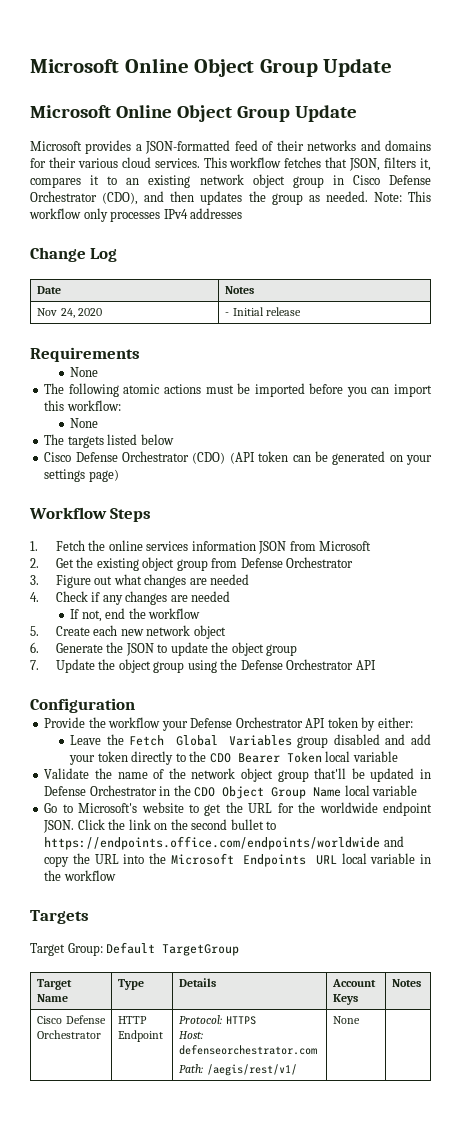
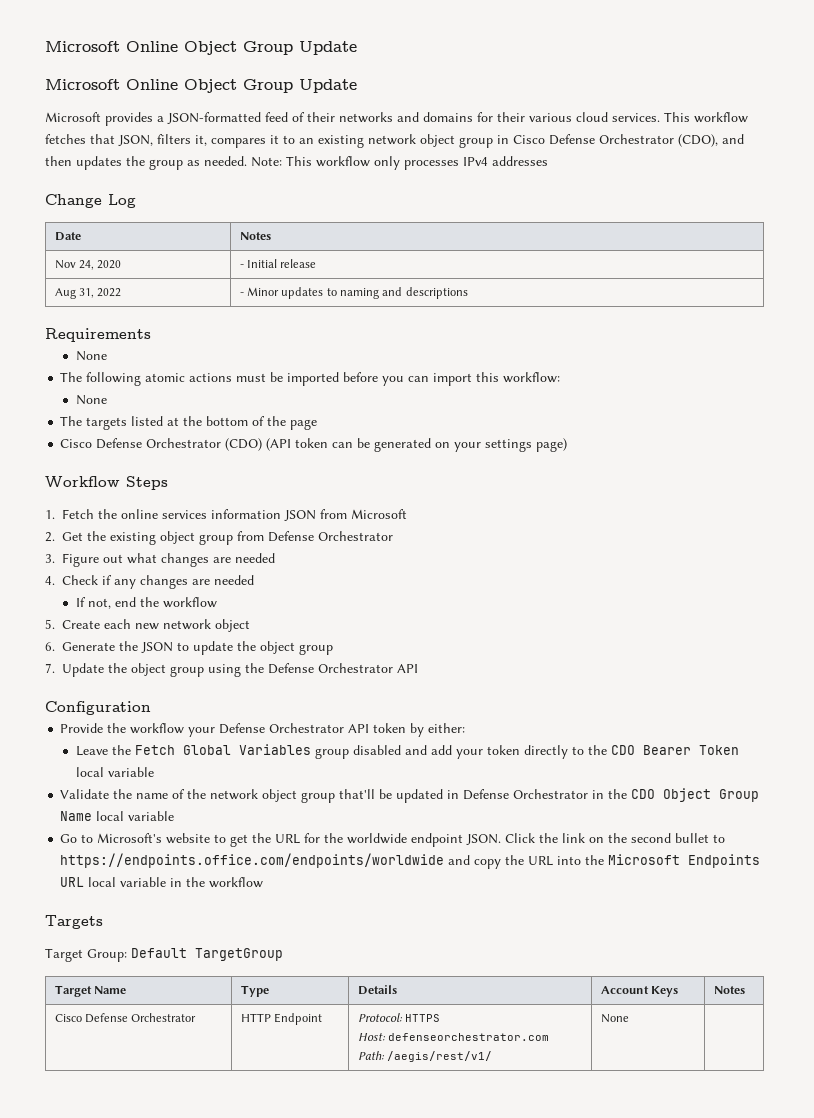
(301, 311) none -> [54,288,122,299] [239,287,468,299] // Aug 31, 2022 | - Minor updates to naming and descriptions
[140,434,174,445] below -> [167,416,318,430] at the bottom of the page

